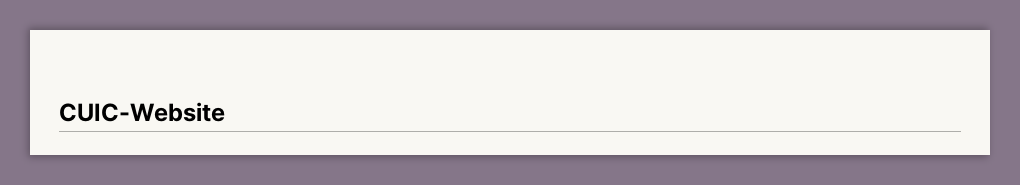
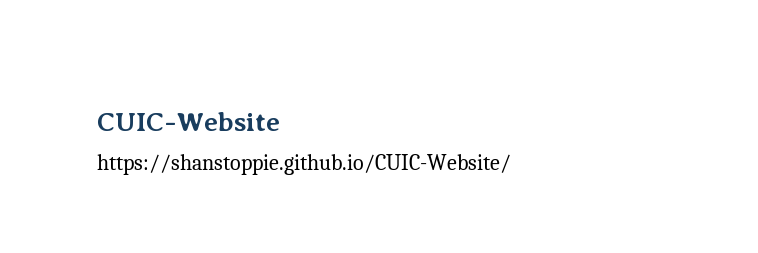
(225, 112) none -> [97,154,511,175] // https://shanstoppie.github.io/CUIC-Website/

